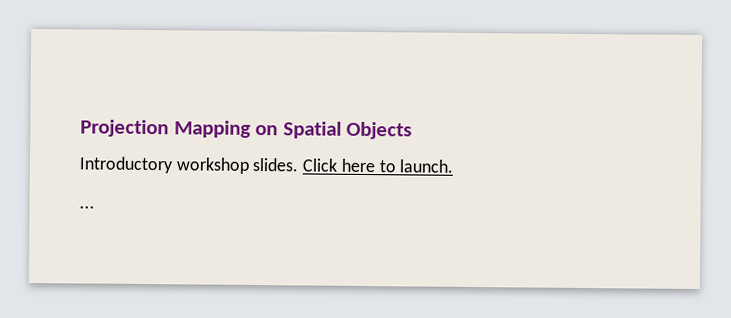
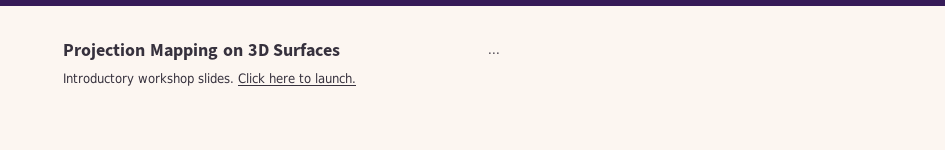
[282,121,413,140] Spatial Objects -> [247,43,341,57] 3D Surfaces

